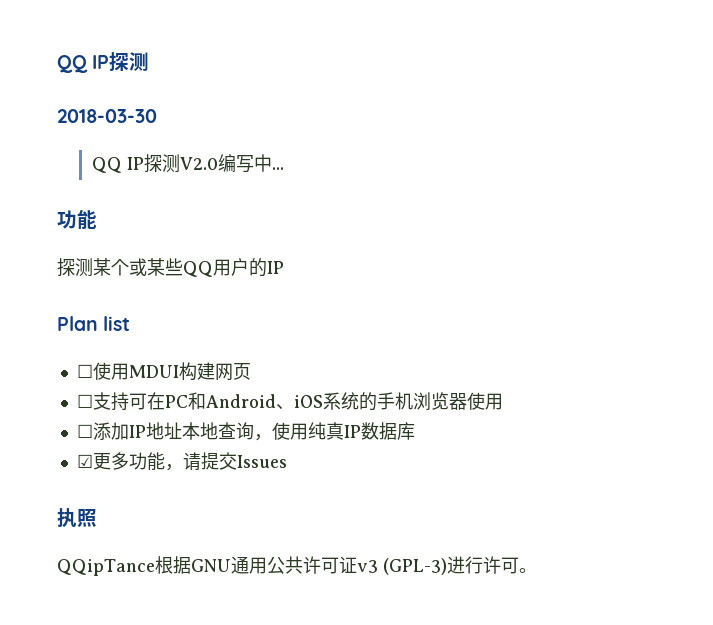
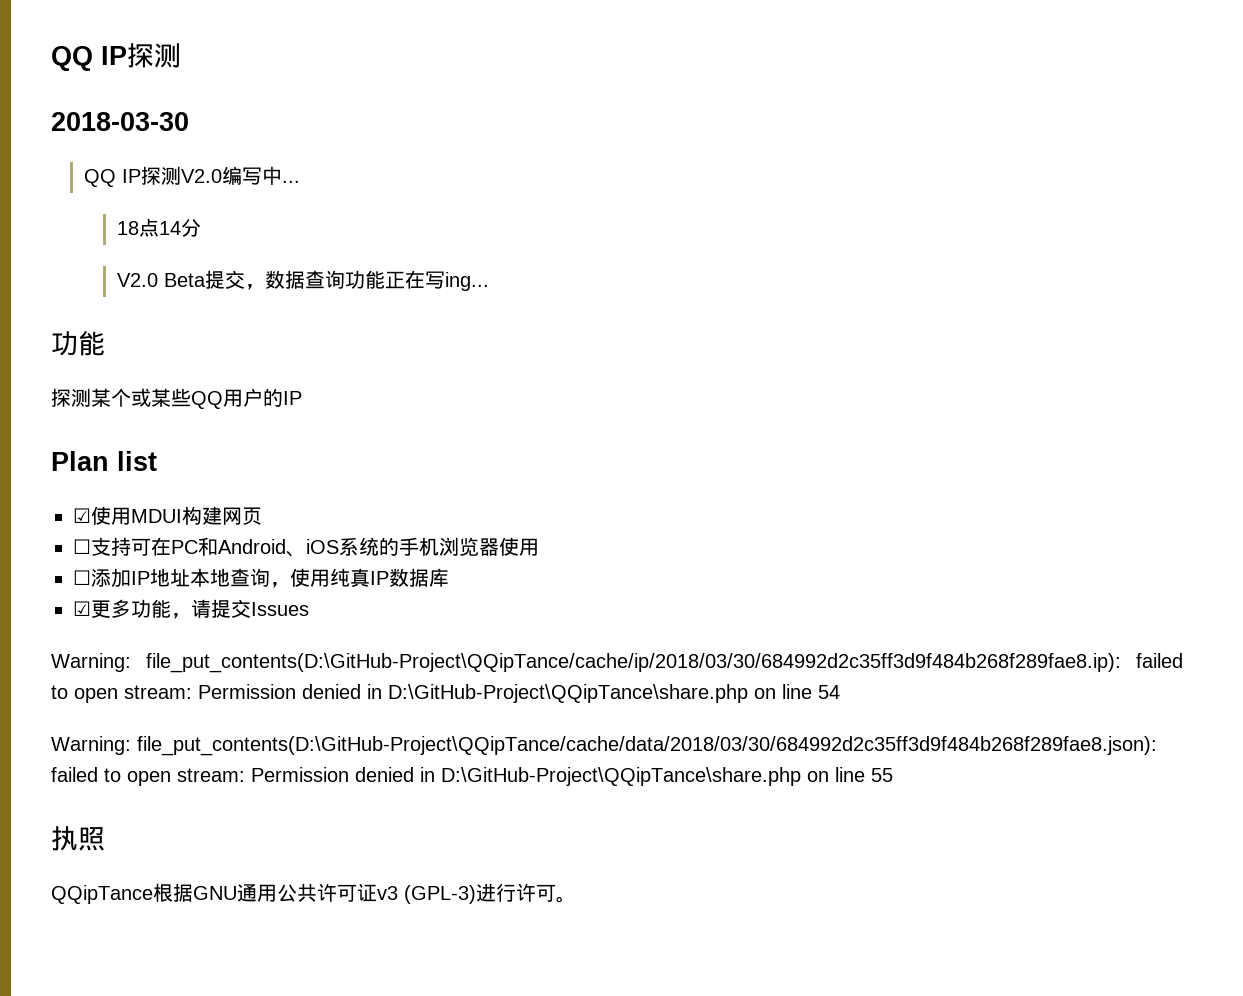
(284, 168) none -> [117,218,202,237] [117,270,490,291] // 18点14分 // V2.0 Beta提交，数据查询功能正在写ing...
[76,364,93,378] ☐ -> [73,508,91,523] ☑
(287, 461) none -> [51,653,1183,673] [51,684,840,703] [51,736,1157,756] [51,767,893,786] // Warning: file_put_contents(D:\GitHub-Project\QQipTance/cache/ip/2018/03/30/684992d2c35ff3d9f484b268f289fae8.ip): failed to open stream: Permission denied in D:\GitHub-Project\QQipTance\share.php on line 54 // Warning: file_put_contents(D:\GitHub-Project\QQipTance/cache/data/2018/03/30/684992d2c35ff3d9f484b268f289fae8.json): failed to open stream: Permission denied in D:\GitHub-Project\QQipTance\share.php on line 55

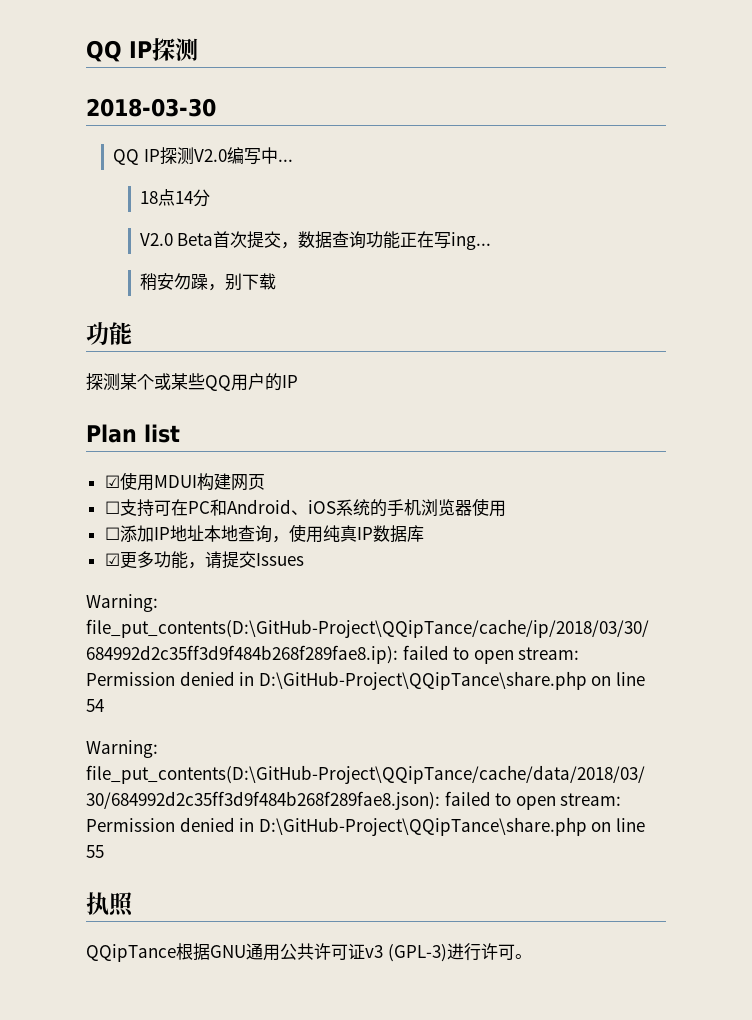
(207, 280) none -> [213,231,248,248] 首次
(490, 281) none -> [139,273,276,291] // 稍安勿躁，别下载

